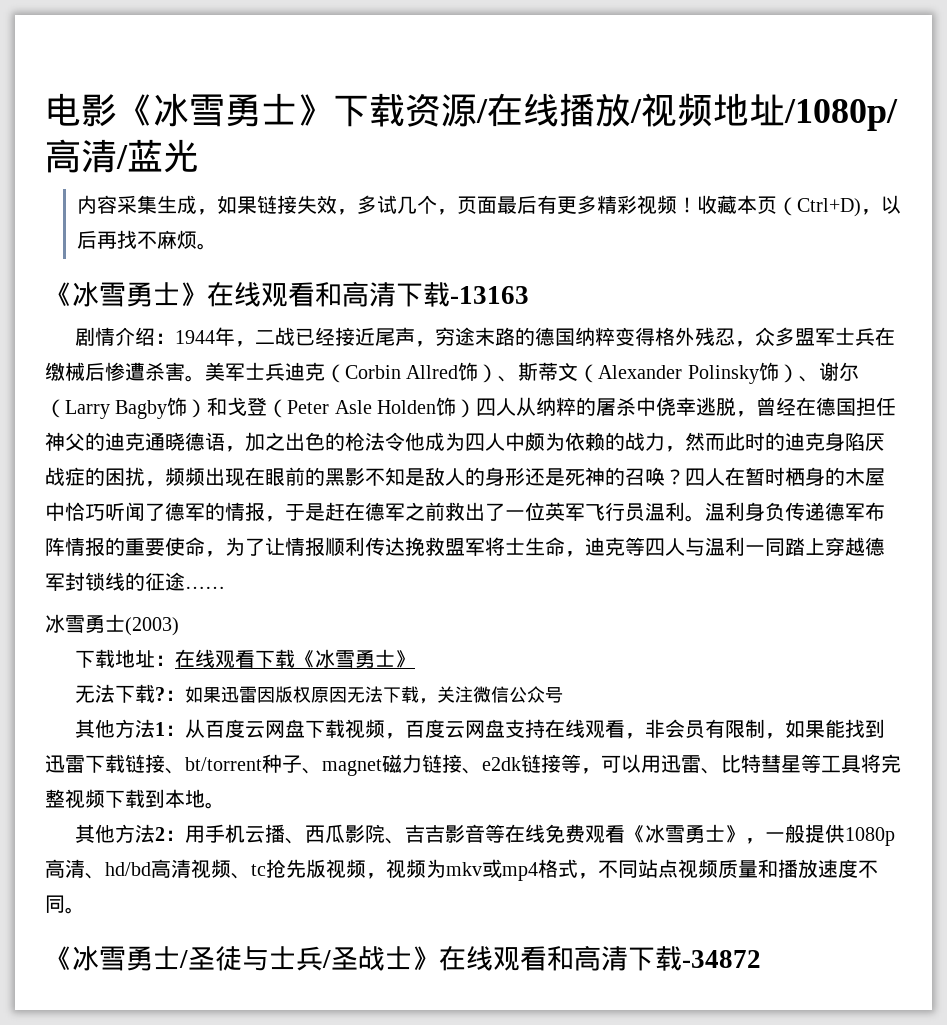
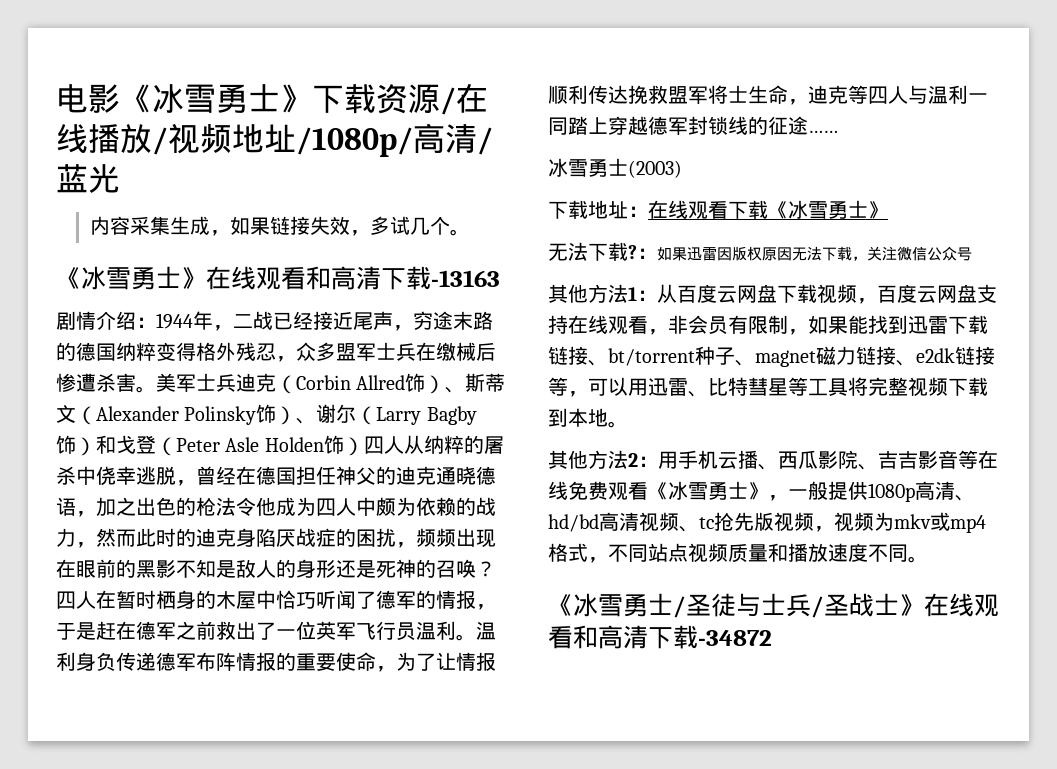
[436,195,901,217] [76,230,197,249] ，页面最后有更多精彩视频！收藏本页（Ctrl+D)，以后再找不麻烦 -> (451, 225) none

